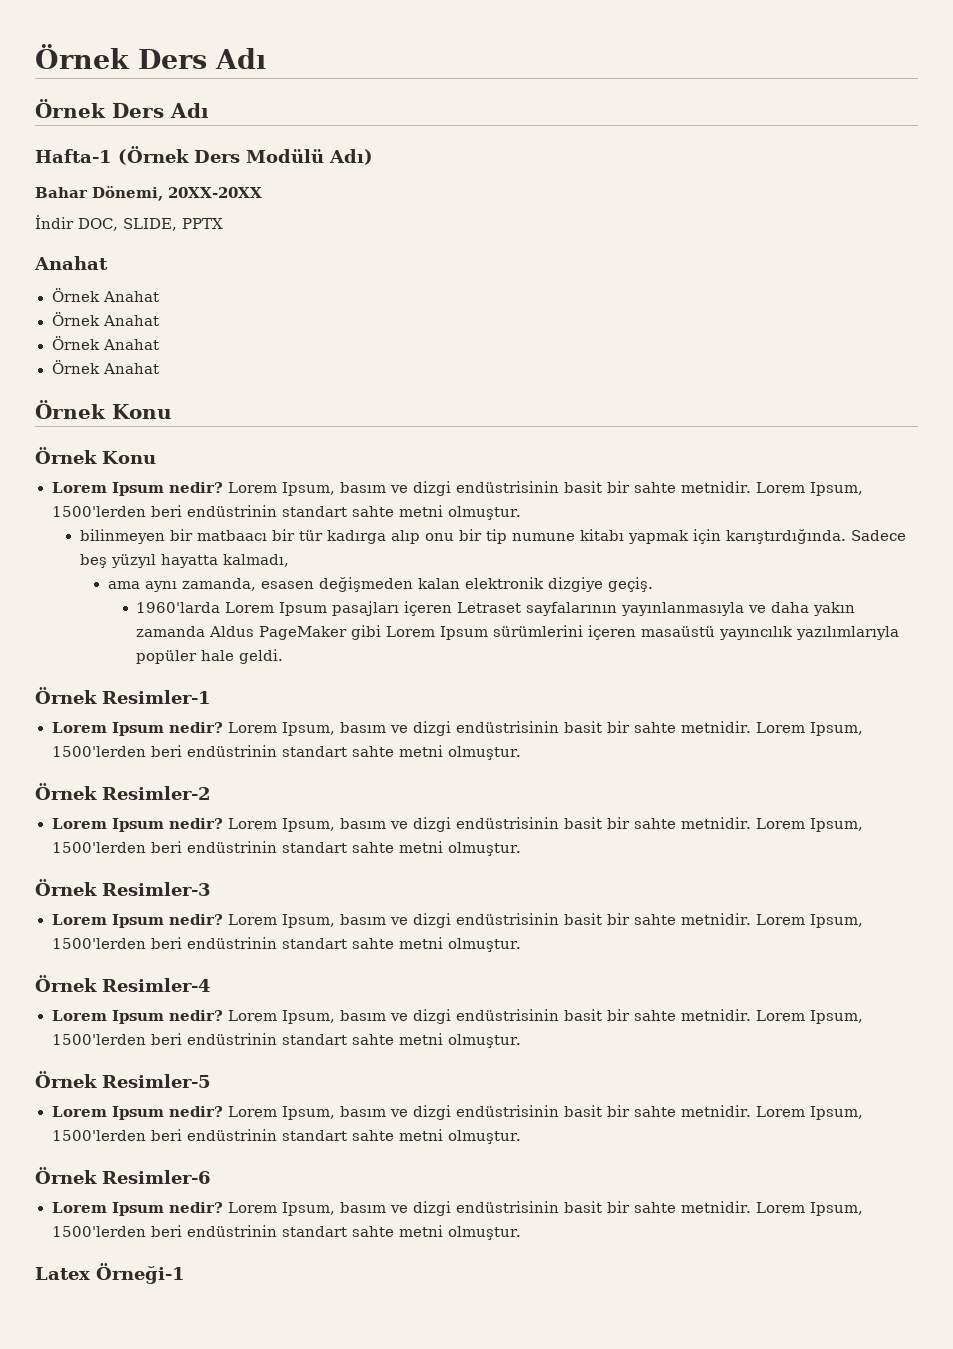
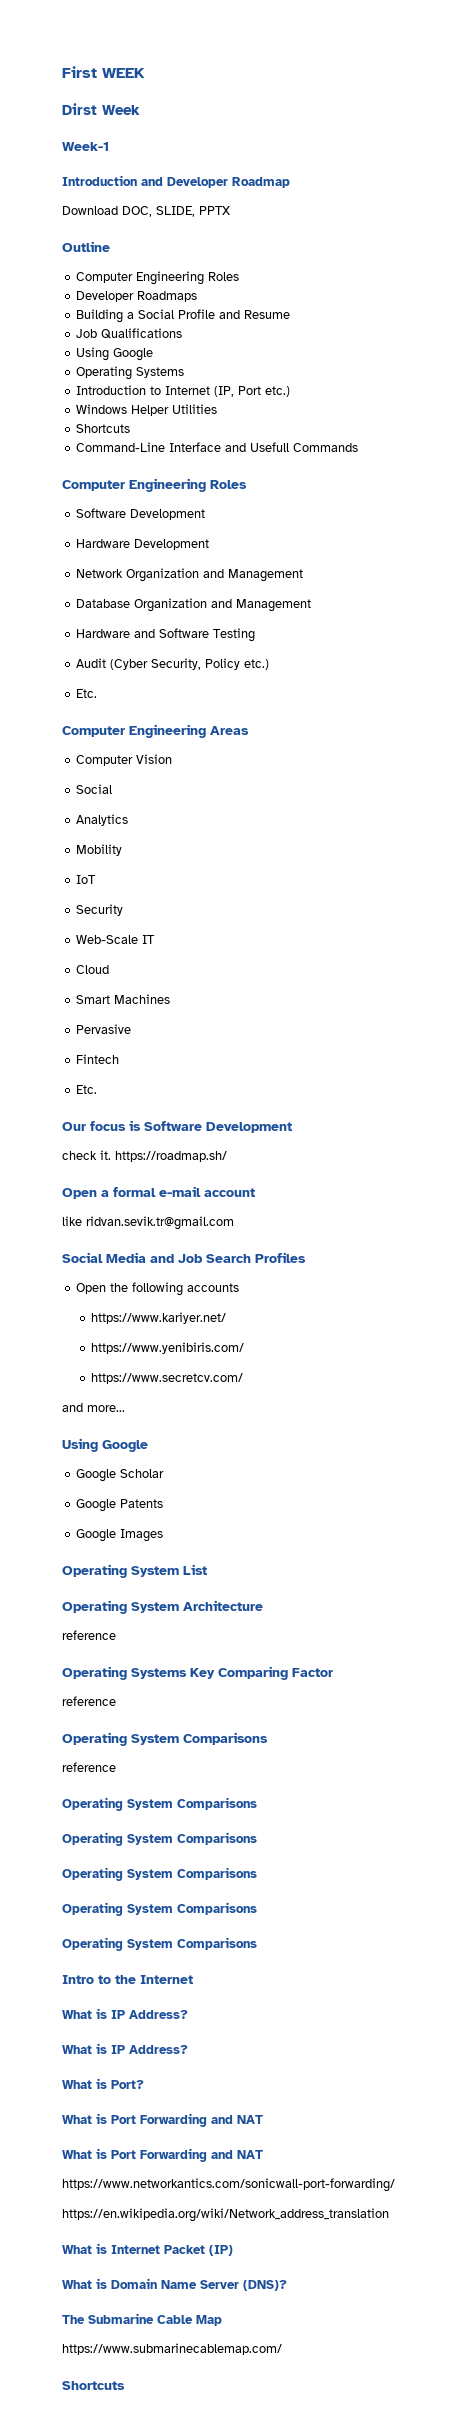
[35,44,266,69] [35,99,209,118] [35,146,373,165] [35,186,262,201] [35,215,223,231] [34,256,108,270] [51,288,159,302] [51,312,159,326] [51,336,159,350] [51,360,159,374] [35,400,172,419] [35,447,156,464] [51,481,864,496] [51,505,522,520] [79,529,906,544] [79,554,289,568] [107,577,653,592] [136,601,856,616] [136,625,900,640] [136,649,284,664] [35,687,211,704] [51,721,864,736] [51,745,522,760] [35,783,211,800] [51,817,864,832] [51,841,522,856] [35,879,211,896] [51,913,864,928] [51,937,522,952] [35,975,211,992] [51,1009,864,1024] [51,1033,522,1048] [35,1071,211,1088] [51,1105,864,1120] [51,1129,522,1144] [35,1167,211,1184] [51,1201,864,1216] [51,1225,522,1240] [35,1263,185,1284] Örnek Ders Adı // Örnek Ders Adı // Hafta-1 (Örnek Ders Modülü Adı) // Bahar Dönemi, 20XX-20XX // İndir DOC, SLIDE, PPTX // Anahat // Örnek Anahat // Örnek Anahat // Örnek Anahat // Örnek Anahat // Örnek Konu // Örnek Konu // Lorem Ipsum nedir? Lorem Ipsum, basım ve dizgi endüstrisinin basit bir sahte metnidir. Lorem Ipsum, 1500'lerden beri endüstrinin standart sahte metni olmuştur. // bilinmeyen bir matbaacı bir tür kadırga alıp onu bir tip numune kitabı yapmak için karıştırdığında. Sadece beş yüzyıl hayatta kalmadı, // ama aynı zamanda, esasen değişmeden kalan elektronik dizgiye geçiş. // 1960'larda Lorem Ipsum pasajları içeren Letraset sayfalarının yayınlanmasıyla ve daha yakın zamanda Aldus PageMaker gibi Lorem Ipsum sürümlerini içeren masaüstü yayıncılık yazılımlarıyla popüler hale geldi. // Örnek Resimler-1 // Lorem Ipsum nedir? Lorem Ipsum, basım ve dizgi endüstrisinin basit bir sahte metnidir. Lorem Ipsum, 1500'lerden beri endüstrinin standart sahte metni olmuştur. // Örnek Resimler-2 // Lorem Ipsum nedir? Lorem Ipsum, basım ve dizgi endüstrisinin basit bir sahte metnidir. Lorem Ipsum, 1500'lerden beri endüstrinin standart sahte metni olmuştur. // Örnek Resimler-3 // Lorem Ipsum nedir? Lorem Ipsum, basım ve dizgi endüstrisinin basit bir sahte metnidir. Lorem Ipsum, 1500'lerden beri endüstrinin standart sahte metni olmuştur. // Örnek Resimler-4 // Lorem Ipsum nedir? Lorem Ipsum, basım ve dizgi endüstrisinin basit bir sahte metnidir. Lorem Ipsum, 1500'lerden beri endüstrinin standart sahte metni olmuştur. // Örnek Resimler-5 // Lorem Ipsum nedir? Lorem Ipsum, basım ve dizgi endüstrisinin basit bir sahte metnidir. Lorem Ipsum, 1500'lerden beri endüstrinin standart sahte metni olmuştur. // Örnek Resimler-6 // Lorem Ipsum nedir? Lorem Ipsum, basım ve dizgi endüstrisinin basit bir sahte metnidir. Lorem Ipsum, 1500'lerden beri endüstrinin standart sahte metni olmuştur. // Latex Örneği-1 -> [62,66,145,78] [62,103,140,115] [62,142,109,151] [62,175,290,188] [62,206,230,217] [62,241,110,252] [76,271,240,285] [76,291,198,302] [76,309,291,323] [76,328,183,339] [76,347,154,361] [76,366,185,380] [76,385,291,397] [76,404,218,416] [76,424,131,433] [76,442,359,452] [62,478,247,492] [76,508,206,520] [76,539,210,550] [76,568,304,582] [76,598,312,612] [76,628,256,642] [76,658,270,670] [76,689,98,698] [62,724,249,738] [76,754,173,766] [76,784,113,794] [76,814,129,826] [76,844,123,856] [76,875,97,884] [76,904,124,916] [76,935,156,944] [76,965,110,974] [76,994,171,1004] [76,1024,132,1034] [76,1054,120,1064] [76,1085,98,1094] [62,1120,292,1133] [62,1150,227,1162] [62,1186,255,1199] [62,1216,234,1230] [62,1252,306,1263] [76,1282,240,1296] [91,1312,227,1324] [91,1342,245,1354] [91,1373,244,1384] [62,1403,125,1412] [62,1438,148,1452] [76,1469,165,1482] [76,1499,164,1512] [76,1529,164,1542] [62,1564,207,1578] [62,1600,263,1614] [62,1630,116,1640] [62,1666,333,1680] [62,1696,116,1706] [62,1732,268,1746] [62,1762,116,1772] [62,1797,257,1811] [62,1832,257,1846] [62,1867,257,1881] [62,1902,257,1916] [62,1937,257,1951] [62,1975,193,1984] [62,2008,188,2019] [62,2043,188,2054] [62,2078,144,2089] [62,2113,263,2127] [62,2148,263,2162] [62,2178,395,2192] [62,2208,389,2222] [62,2243,233,2256] [62,2278,287,2291] [62,2313,222,2326] [62,2343,282,2355] [62,2381,125,2390] First WEEK // Dirst Week // Week-1 // Introduction and Developer Roadmap // Download DOC, SLIDE, PPTX // Outline // Computer Engineering Roles // Developer Roadmaps // Building a Social Profile and Resume // Job Qualifications // Using Google // Operating Systems // Introduction to Internet (IP, Port etc.) // Windows Helper Utilities // Shortcuts // Command-Line Interface and Usefull Commands // Computer Engineering Roles // Software Development // Hardware Development // Network Organization and Management // Database Organization and Management // Hardware and Software Testing // Audit (Cyber Security, Policy etc.) // Etc. // Computer Engineering Areas // Computer Vision // Social // Analytics // Mobility // IoT // Security // Web-Scale IT // Cloud // Smart Machines // Pervasive // Fintech // Etc. // Our focus is Software Development // check it. https://roadmap.sh/ // Open a formal e-mail account // like ridvan.sevik.tr@gmail.com // Social Media and Job Search Profiles // Open the following accounts // https://www.kariyer.net/ // https://www.yenibiris.com/ // https://www.secretcv.com/ // and more... // Using Google // Google Scholar // Google Patents // Google Images // Operating System List // Operating System Architecture // reference // Operating Systems Key Comparing Factor // reference // Operating System Comparisons // reference // Operating System Comparisons // Operating System Comparisons // Operating System Comparisons // Operating System Comparisons // Operating System Comparisons // Intro to the Internet // What is IP Address? // What is IP Address? // What is Port? // What is Port Forwarding and NAT // What is Port Forwarding and NAT // https://www.networkantics.com/sonicwall-port-forwarding/ // https://en.wikipedia.org/wiki/Network_address_translation // What is Internet Packet (IP) // What is Domain Name Server (DNS)? // The Submarine Cable Map // https://www.submarinecablemap.com/ // Shortcuts

